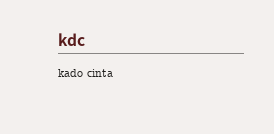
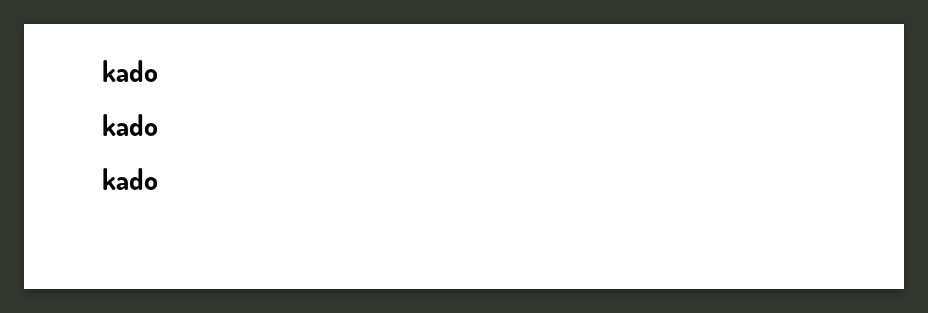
[58,33,85,46] [58,69,113,77] kdc // kado cinta -> [102,60,158,82] [102,114,158,136] [102,168,158,190] kado // kado // kado

